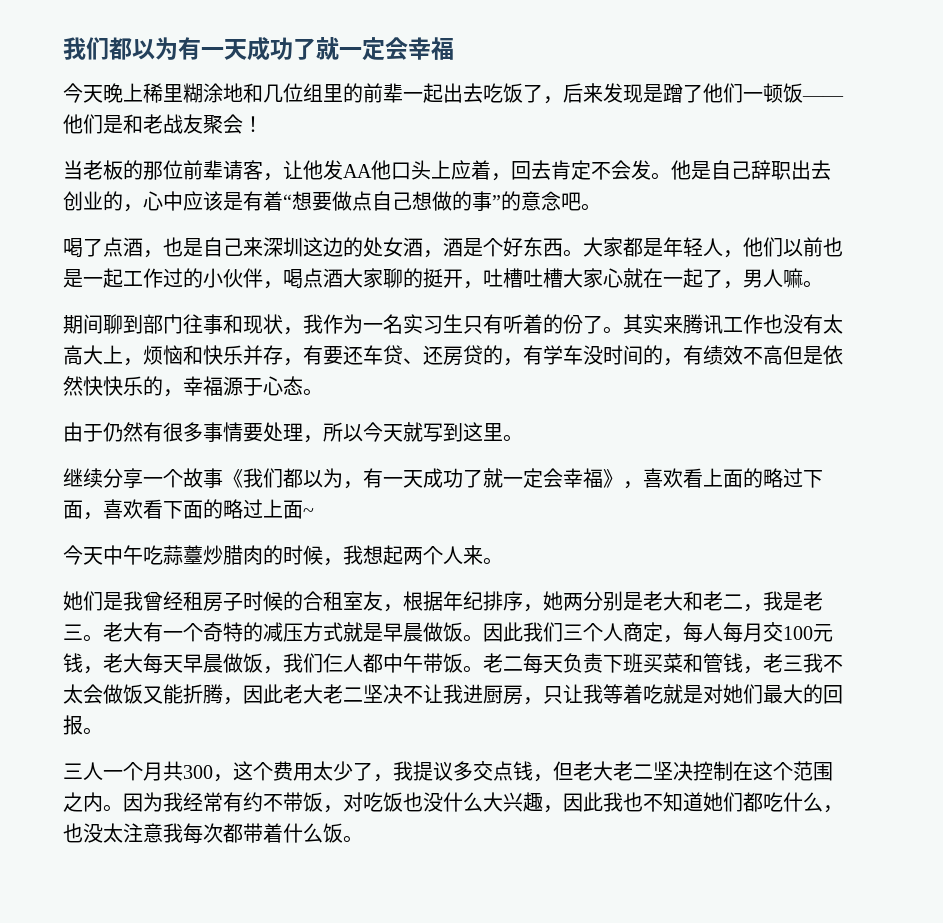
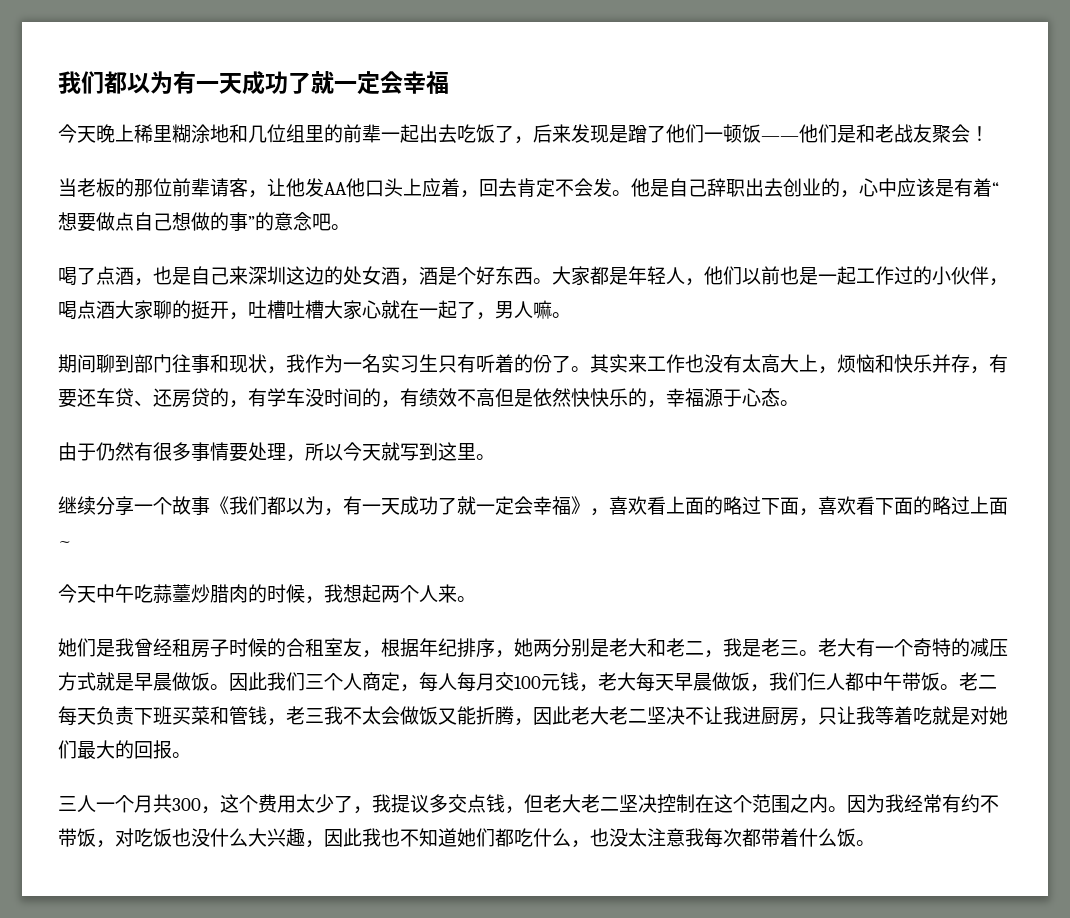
[683,314,723,334] 腾讯 -> (647, 363) none

